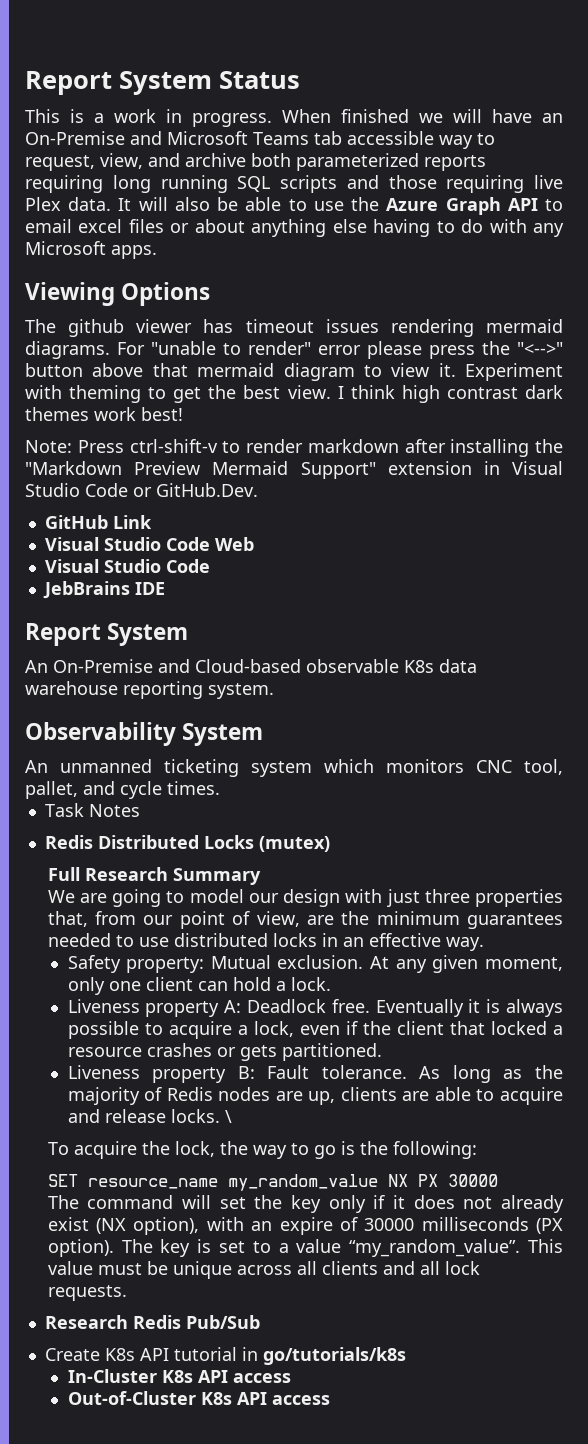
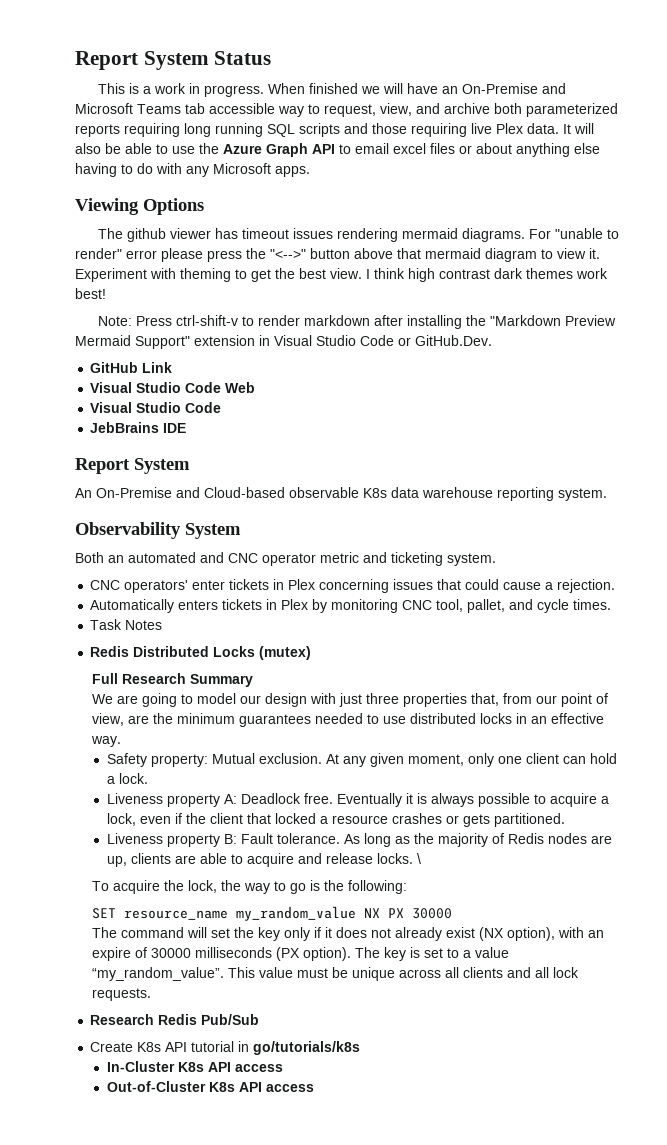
[25,759,464,777] An unmanned ticketing system which monitors -> [75,552,496,566] [90,579,616,593] [90,599,399,613] Both an automated and CNC operator metric and ticketing system. // CNC operators' enter tickets in Plex concerning issues that could cause a rejection. // Automatically enters tickets in Plex by monitoring

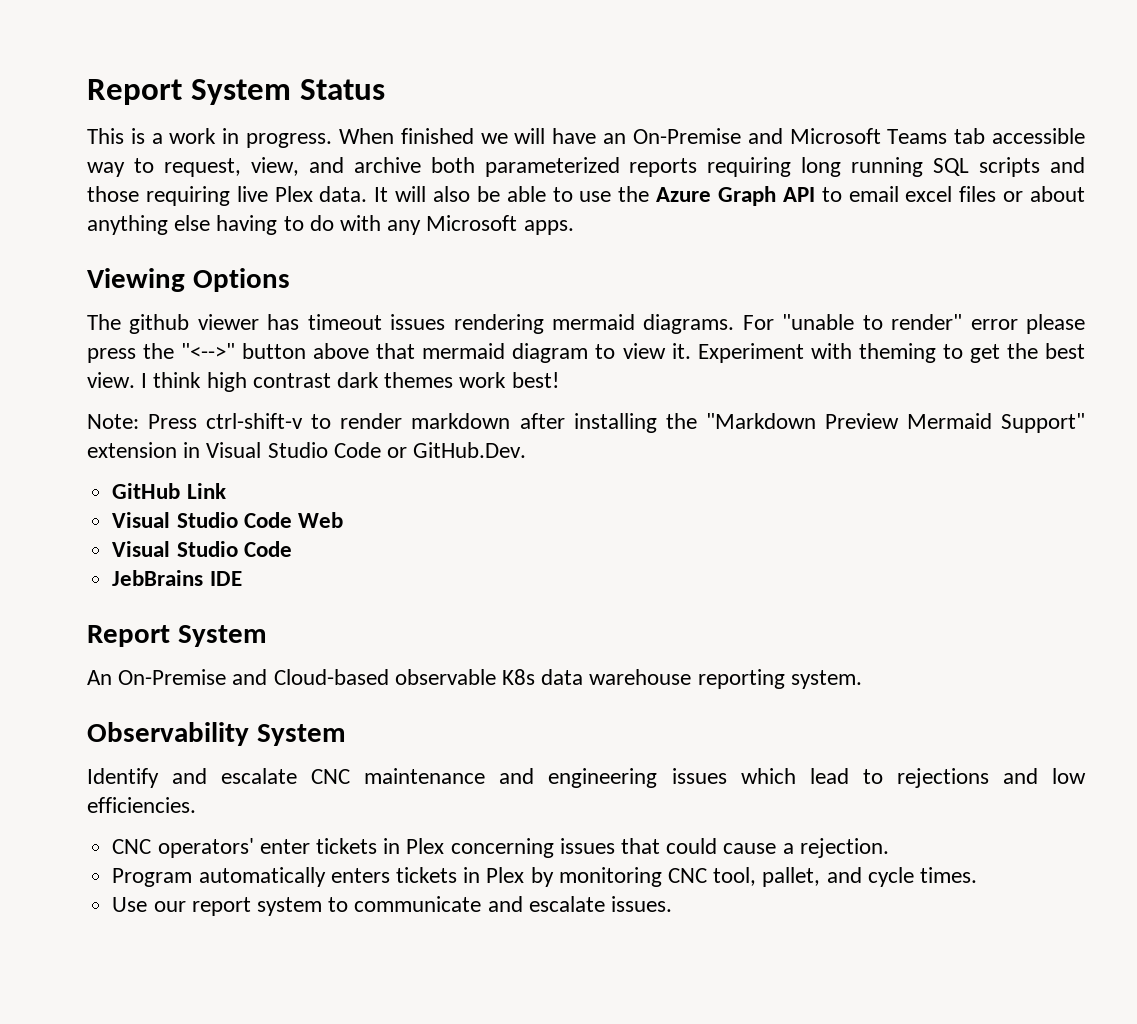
[75,552,496,566] Both an automated and CNC operator metric and ticketing system. -> [87,768,1087,788] [87,797,196,813] Identify and escalate CNC maintenance and engineering issues which lead to rejections and low efficiencies.
[90,599,175,613] Automatically -> [112,867,326,887] Program automatically
[90,619,163,630] [90,646,312,660] [91,673,253,687] [91,693,608,707] [91,713,604,727] [90,736,121,747] [107,753,618,767] [107,773,149,784] [107,793,610,807] [107,813,566,827] [107,833,613,847] [107,853,422,867] [91,880,407,894] [91,906,452,921] [91,927,604,941] [91,947,509,961] [91,967,579,981] [91,988,151,1001] [90,1014,260,1025] [90,1041,361,1055] [107,1061,284,1072] [107,1081,315,1092] Task Notes // Redis Distributed Locks (mutex) // Full Research Summary // We are going to model our design with just three properties that, from our point of view, are the minimum guarantees needed to use distributed locks in an effective way. // Safety property: Mutual exclusion. At any given moment, only one client can hold a lock. // Liveness property A: Deadlock free. Eventually it is always possible to acquire a lock, even if the client that locked a resource crashes or gets partitioned. // Liveness property B: Fault tolerance. As long as the majority of Redis nodes are up, clients are able to acquire and release locks. \ // To acquire the lock, the way to go is the following: // SET resource_name my_random_value NX PX 30000 // The command will set the key only if it does not already exist (NX option), with an expire of 30000 milliseconds (PX option). The key is set to a value “my_random_value”. This value must be unique across all clients and all lock requests. // Research Redis Pub/Sub // Create K8s API tutorial in go/tutorials/k8s // In-Cluster K8s API access // Out-of-Cluster K8s API access -> [112,896,672,916] Use our report system to communicate and escalate issues.

